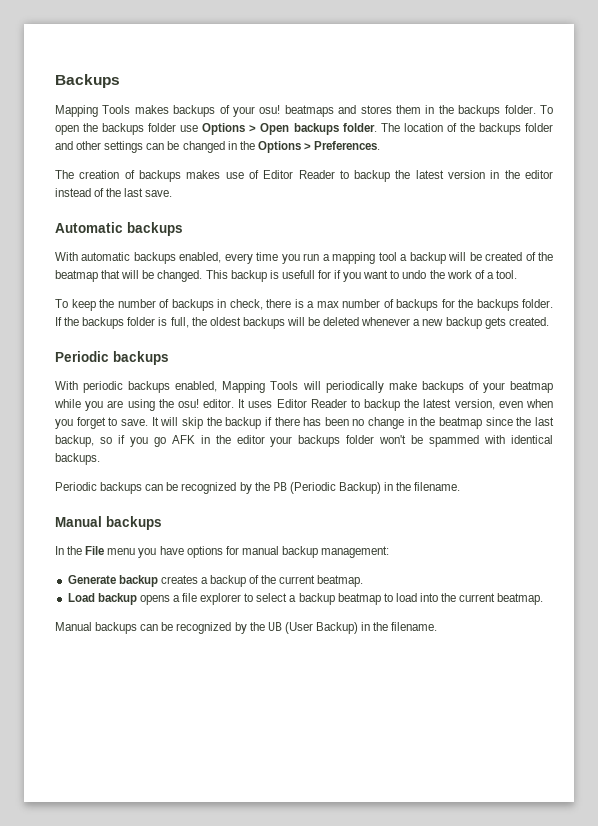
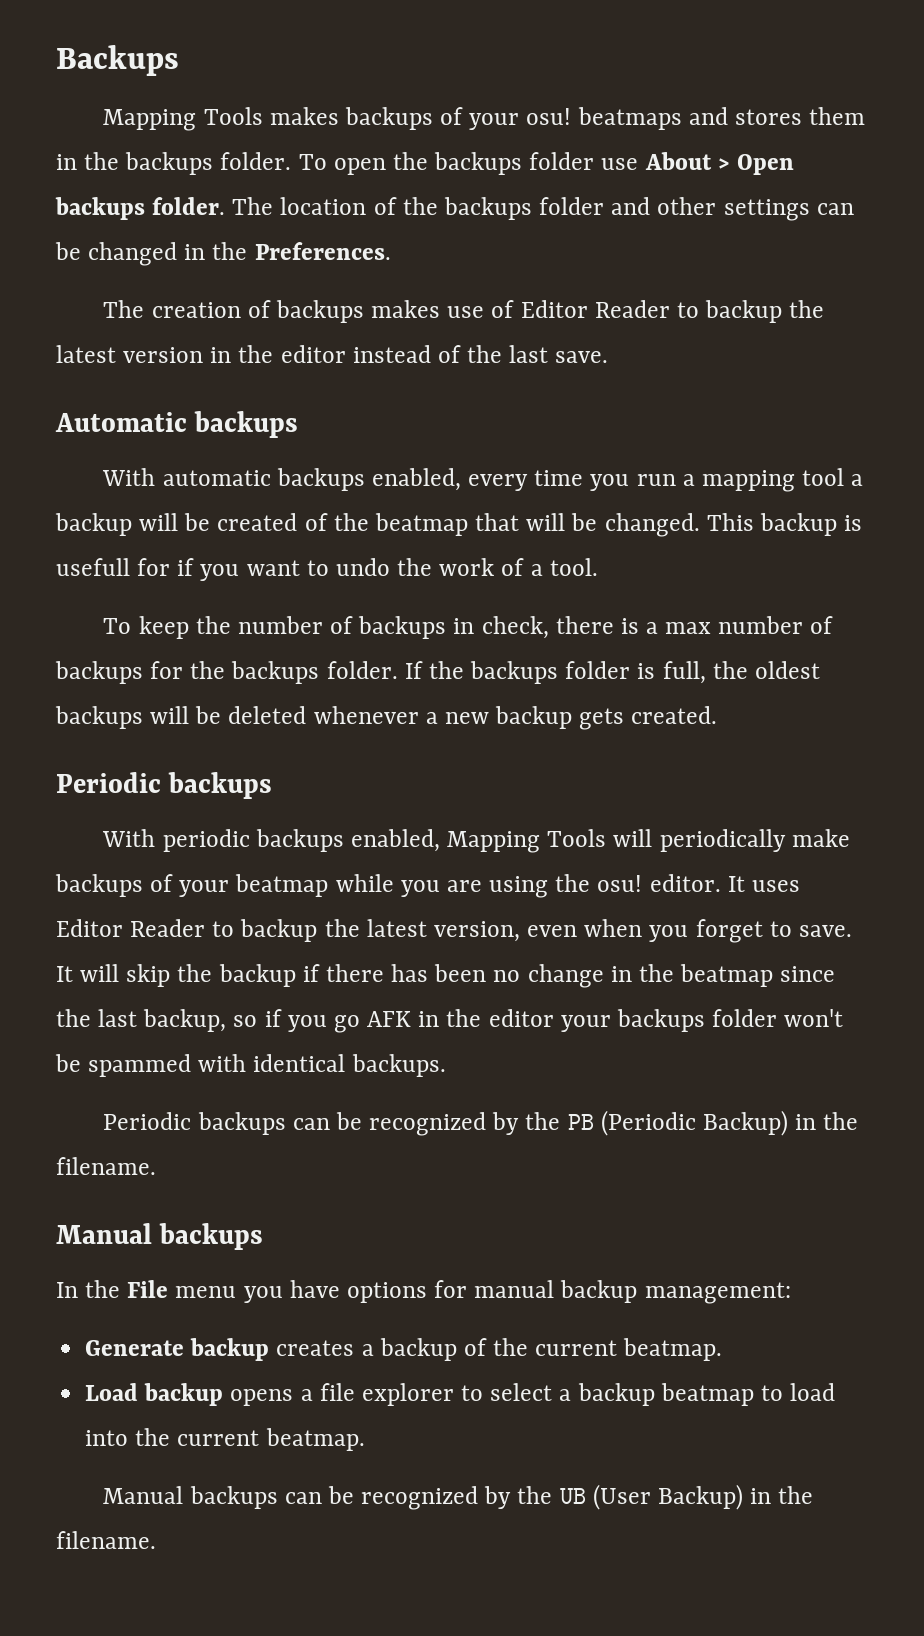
[202,123,246,135] Options -> [644,152,712,170] About
[257,141,311,153] Options > -> (248, 251) none

